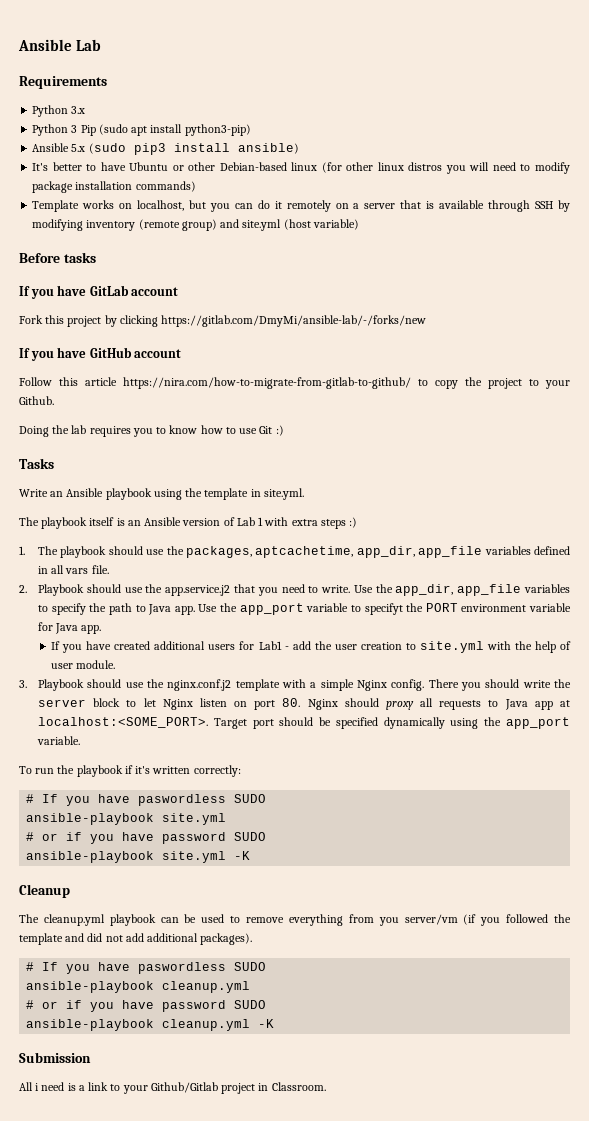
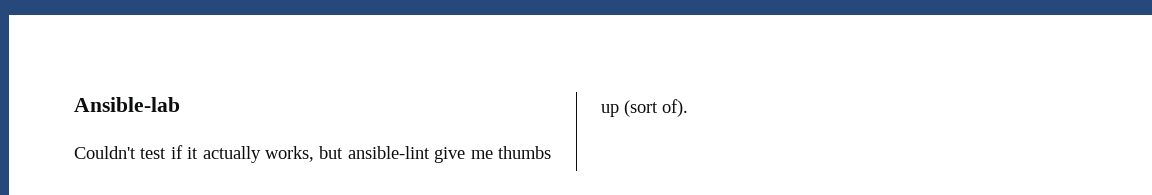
[18,39,102,51] [19,76,107,89] [32,105,86,117] [32,124,251,136] [32,143,299,155] [32,162,570,174] [32,181,196,193] [32,200,570,212] [32,219,359,231] [19,252,96,263] [19,285,179,299] [19,315,427,327] [19,347,182,361] [19,377,570,389] [19,396,54,405] [19,425,284,437] [19,458,54,469] [19,488,304,500] [19,517,358,529] [19,546,570,558] [38,565,109,574] [19,584,571,596] [38,603,571,615] [38,622,102,634] [51,641,572,653] [51,660,116,669] [19,679,571,691] [38,698,570,710] [38,717,570,729] [37,736,81,745] [19,765,241,777] [26,794,267,806] [26,813,227,825] [26,832,267,844] [26,851,251,863] [19,884,70,898] [19,914,572,926] [19,933,253,945] [26,962,267,974] [26,981,251,993] [26,1000,267,1012] [26,1019,275,1031] [19,1052,91,1063] [19,1082,326,1094] Ansible Lab // Requirements // Python 3.x // Python 3 Pip (sudo apt install python3-pip) // Ansible 5.x (sudo pip3 install ansible) // It's better to have Ubuntu or other Debian-based linux (for other linux distros you will need to modify package installation commands) // Template works on localhost, but you can do it remotely on a server that is available through SSH by modifying inventory (remote group) and site.yml (host variable) // Before tasks // If you have GitLab account // Fork this project by clicking https://gitlab.com/DmyMi/ansible-lab/-/forks/new // If you have GitHub account // Follow this article https://nira.com/how-to-migrate-from-gitlab-to-github/ to copy the project to your Github. // Doing the lab requires you to know how to use Git :) // Tasks // Write an Ansible playbook using the template in site.yml. // The playbook itself is an Ansible version of Lab 1 with extra steps :) // 1. The playbook should use the packages, aptcachetime, app_dir, app_file variables defined in all vars file. // 2. Playbook should use the app.service.j2 that you need to write. Use the app_dir, app_file variables to specify the path to Java app. Use the app_port variable to specifyt the PORT environment variable for Java app. // If you have created additional users for Lab1 - add the user creation to site.yml with the help of user module. // 3. Playbook should use the nginx.conf.j2 template with a simple Nginx config. There you should write the server block to let Nginx listen on port 80. Nginx should proxy all requests to Java app at localhost:<SOME_PORT>. Target port should be specified dynamically using the app_port variable. // To run the playbook if it's written correctly: // # If you have paswordless SUDO // ansible-playbook site.yml // # or if you have password SUDO // ansible-playbook site.yml -K // Cleanup // The cleanup.yml playbook can be used to remove everything from you server/vm (if you followed the template and did not add additional packages). // # If you have paswordless SUDO // ansible-playbook cleanup.yml // # or if you have password SUDO // ansible-playbook cleanup.yml -K // Submission // All i need is a link to your Github/Gitlab project in Classroom. -> [74,97,180,112] [74,145,551,163] [601,99,688,117] Ansible-lab // Couldn't test if it actually works, but ansible-lint give me thumbs up (sort of).

